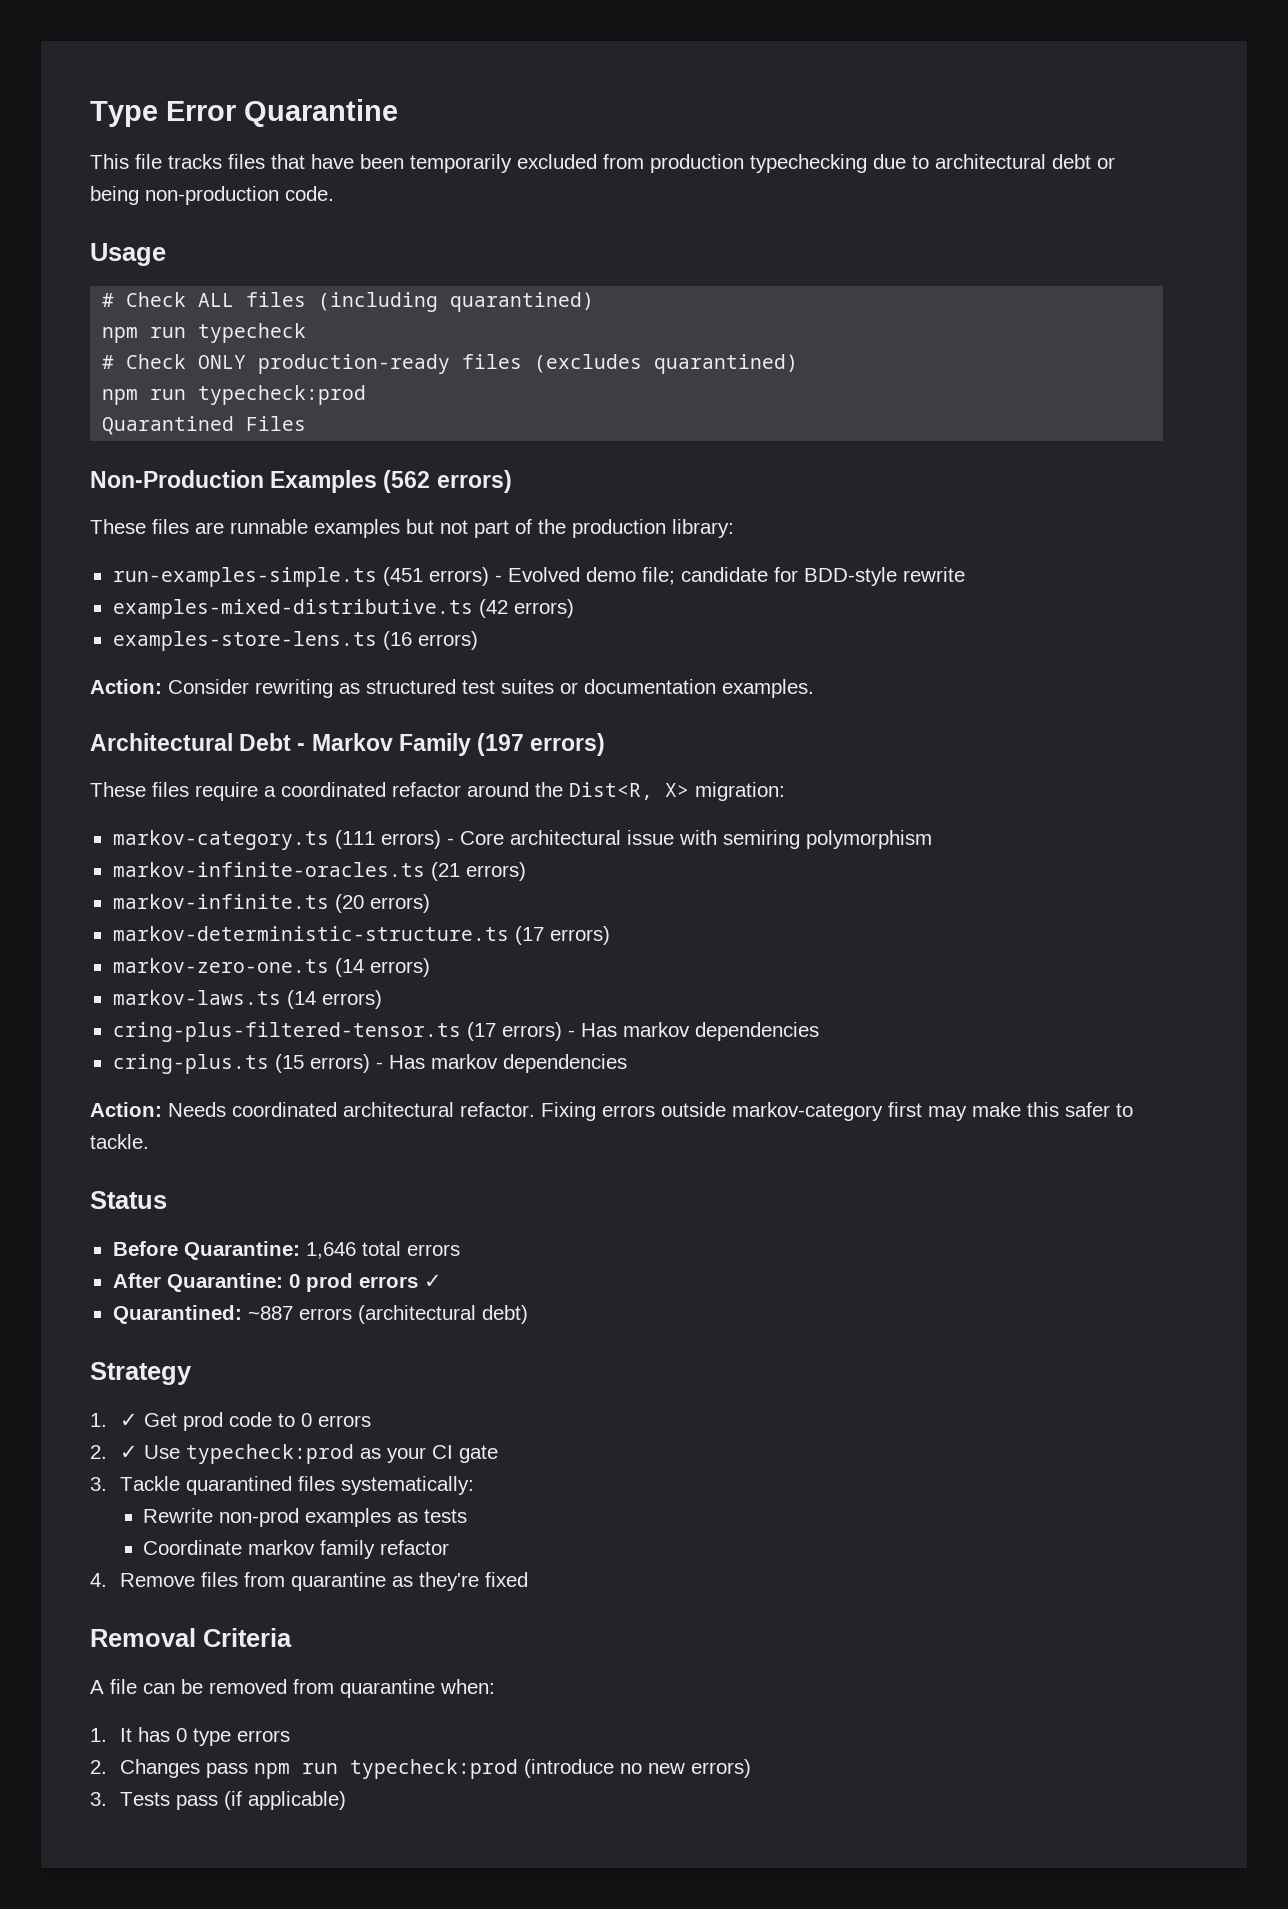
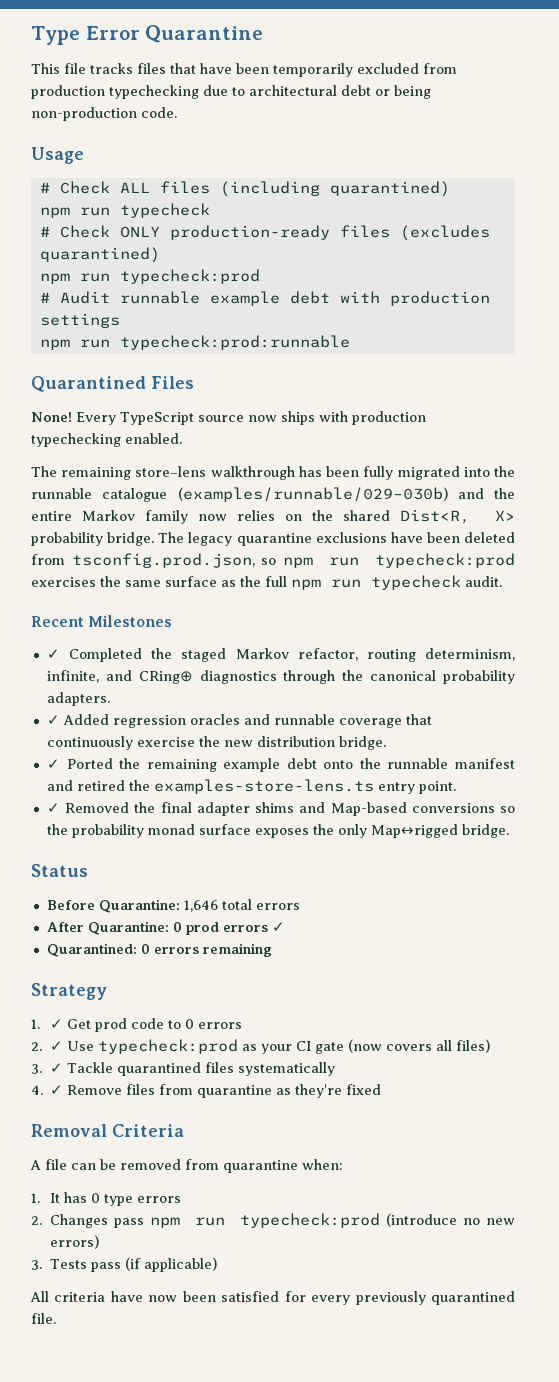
[102,416,307,435] [90,470,512,493] [90,519,734,538] [112,567,965,587] [112,599,574,619] [112,631,478,651] [90,679,814,698] [90,733,606,756] [90,782,785,801] [112,830,932,850] [112,862,526,881] [112,894,430,913] [112,926,610,945] [112,958,430,977] [112,990,382,1009] [112,1022,819,1042] [112,1054,627,1074] [90,1102,1133,1121] [90,1134,149,1149] Quarantined Files // Non-Production Examples (562 errors) // These files are runnable examples but not part of the production library: // run-examples-simple.ts (451 errors) - Evolved demo file; candidate for BDD-style rewrite // examples-mixed-distributive.ts (42 errors) // examples-store-lens.ts (16 errors) // Action: Consider rewriting as structured test suites or documentation examples. // Architectural Debt - Markov Family (197 errors) // These files require a coordinated refactor around the Dist<R, X> migration: // markov-category.ts (111 errors) - Core architectural issue with semiring polymorphism // markov-infinite-oracles.ts (21 errors) // markov-infinite.ts (20 errors) // markov-deterministic-structure.ts (17 errors) // markov-zero-one.ts (14 errors) // markov-laws.ts (14 errors) // cring-plus-filtered-tensor.ts (17 errors) - Has markov dependencies // cring-plus.ts (15 errors) - Has markov dependencies // Action: Needs coordinated architectural refactor. Fixing errors outside markov-category first may make this safer to tackle. -> [39,291,490,306] [39,313,120,328] [39,335,350,350] [31,376,194,392] [31,411,426,425] [31,433,182,447] [31,466,515,480] [31,487,515,502] [31,509,515,524] [31,532,515,546] [31,553,515,568] [31,575,502,590] [31,615,173,627] [46,648,515,662] [46,670,515,684] [46,692,110,706] [46,714,432,728] [46,736,386,750] [46,758,516,772] [46,779,456,794] [46,802,515,816] [46,824,509,838] # Audit runnable example debt with production settings // npm run typecheck:prod:runnable // Quarantined Files // None! Every TypeScript source now ships with production typechecking enabled. // The remaining store–lens walkthrough has been fully migrated into the runnable catalogue (examples/runnable/029–030b) and the entire Markov family now relies on the shared Dist<R, X> probability bridge. The legacy quarantine exclusions have been deleted from tsconfig.prod.json, so npm run typecheck:prod exercises the same surface as the full npm run typecheck audit. // Recent Milestones // ✓ Completed the staged Markov refactor, routing determinism, infinite, and CRing⊕ diagnostics through the canonical probability adapters. // ✓ Added regression oracles and runnable coverage that continuously exercise the new distribution bridge. // ✓ Ported the remaining example debt onto the runnable manifest and retired the examples-store-lens.ts entry point. // ✓ Removed the final adapter shims and Map-based conversions so the probability monad surface exposes the only Map↔rigged bridge.
[247,1305,528,1324] ~887 errors (architectural debt) -> [140,943,272,957] 0 errors remaining
[90,1477,107,1491] // 3. -> [348,1039,491,1053] [31,1063,64,1074] (now covers all files) // 3. ✓
[341,1476,475,1495] [142,1508,467,1527] [142,1540,449,1559] systematically: // Rewrite non-prod examples as tests // Coordinate markov family refactor -> [238,1062,336,1076] systematically
(107, 1580) none -> [50,1085,64,1095] ✓
(347, 1800) none -> [30,1291,515,1305] [31,1313,56,1324] // All criteria have now been satisfied for every previously quarantined file.

